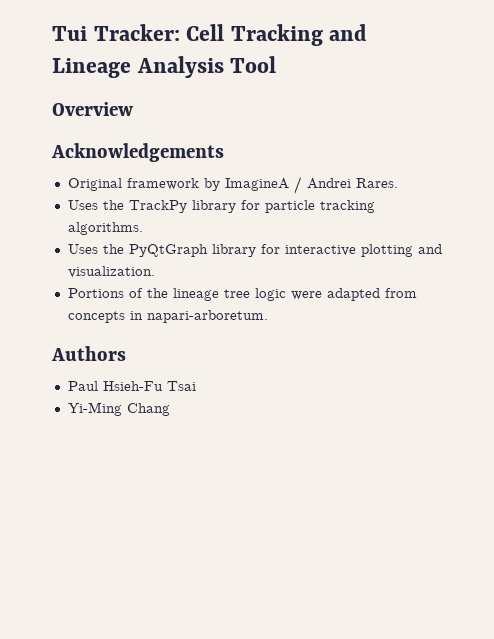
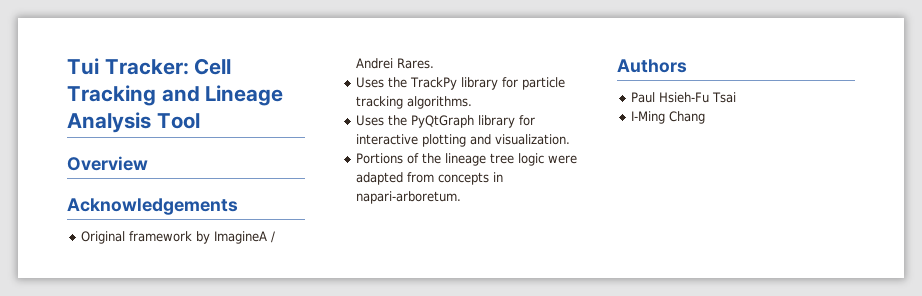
[67,402,122,416] Yi-Ming -> [631,111,666,124] I-Ming

